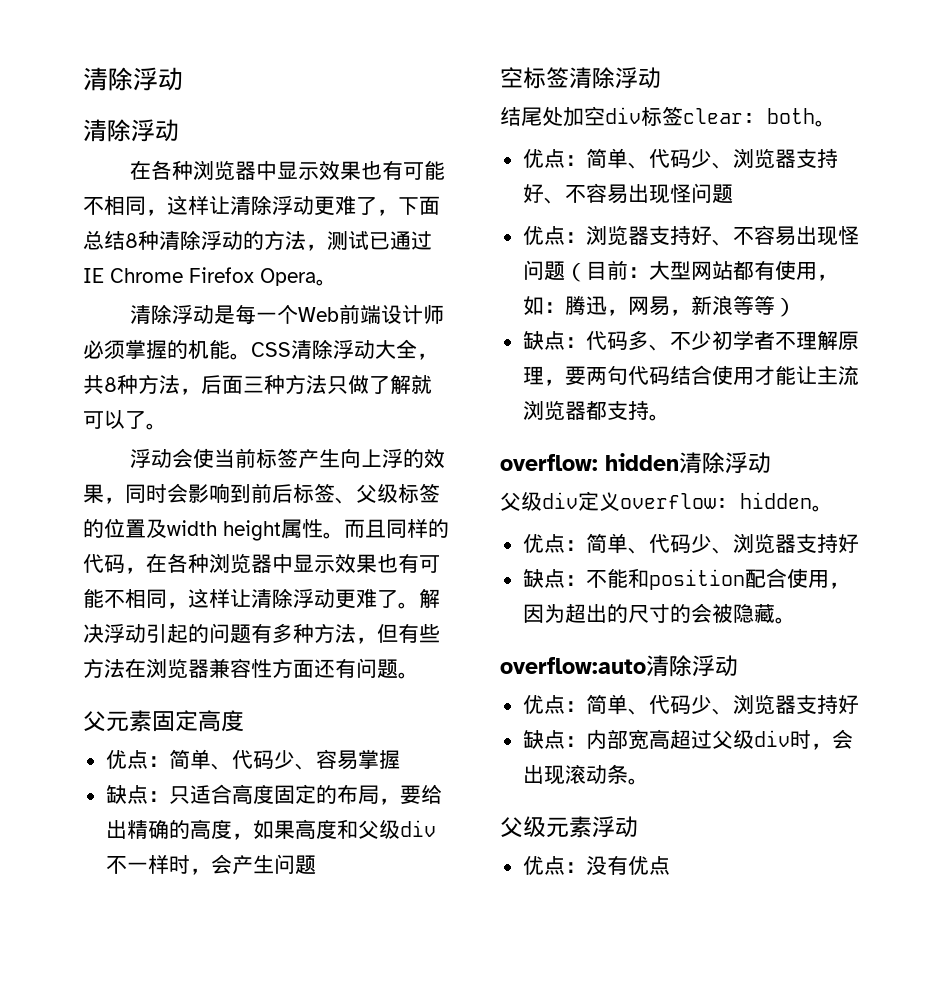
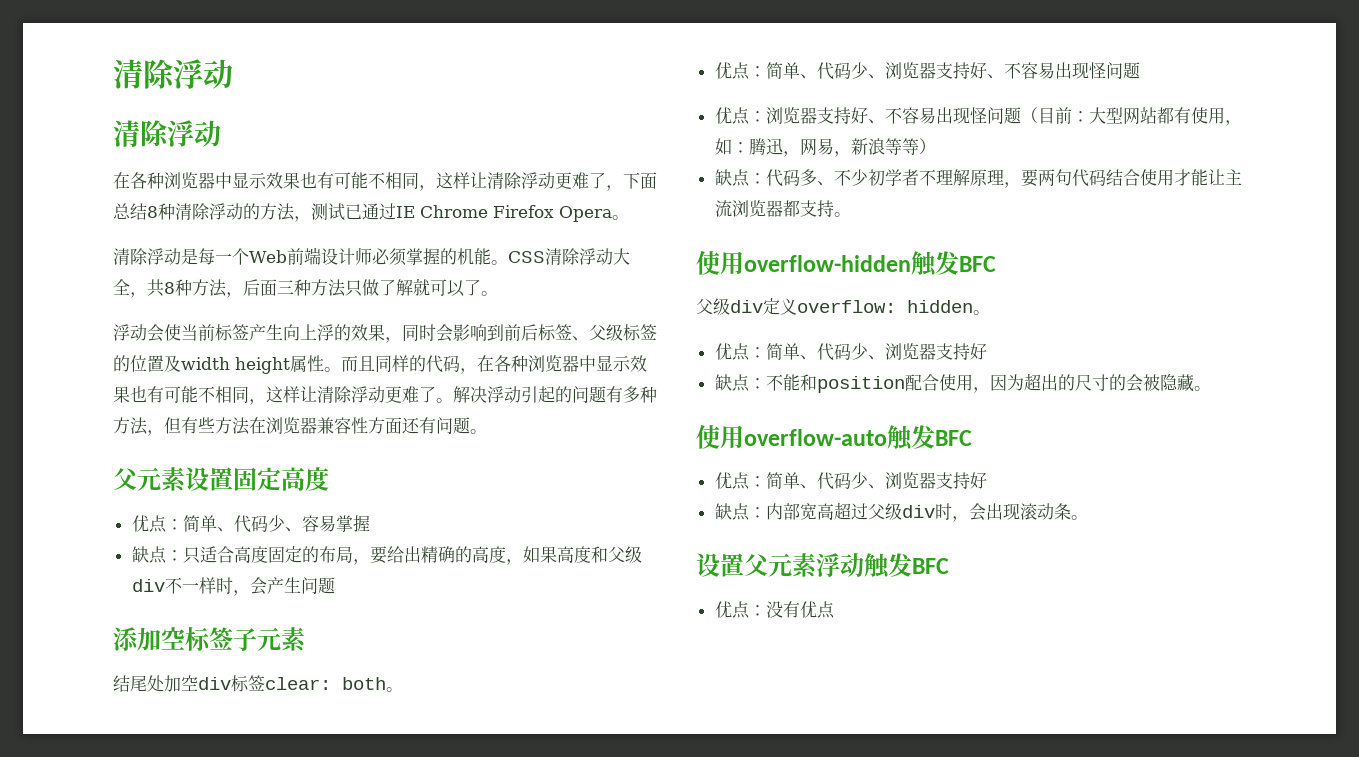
(152, 721) none -> [185,467,233,491] 设置
[500,67,661,89] 空标签清除浮动 -> [113,627,306,651] 添加空标签子元素
[500,452,771,474] overflow: hidden清除浮动 -> [696,250,996,277] 使用overflow-hidden触发BFC
[500,655,738,677] overflow:auto清除浮动 -> [696,424,972,451] 使用overflow-auto触发BFC
[500,816,546,838] 父级 -> [696,553,769,577] 设置父
(638, 827) none -> [864,553,949,579] 触发BFC

